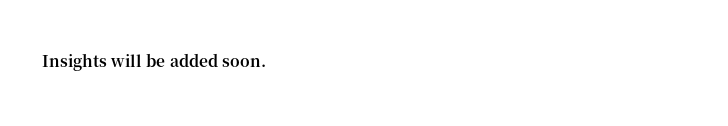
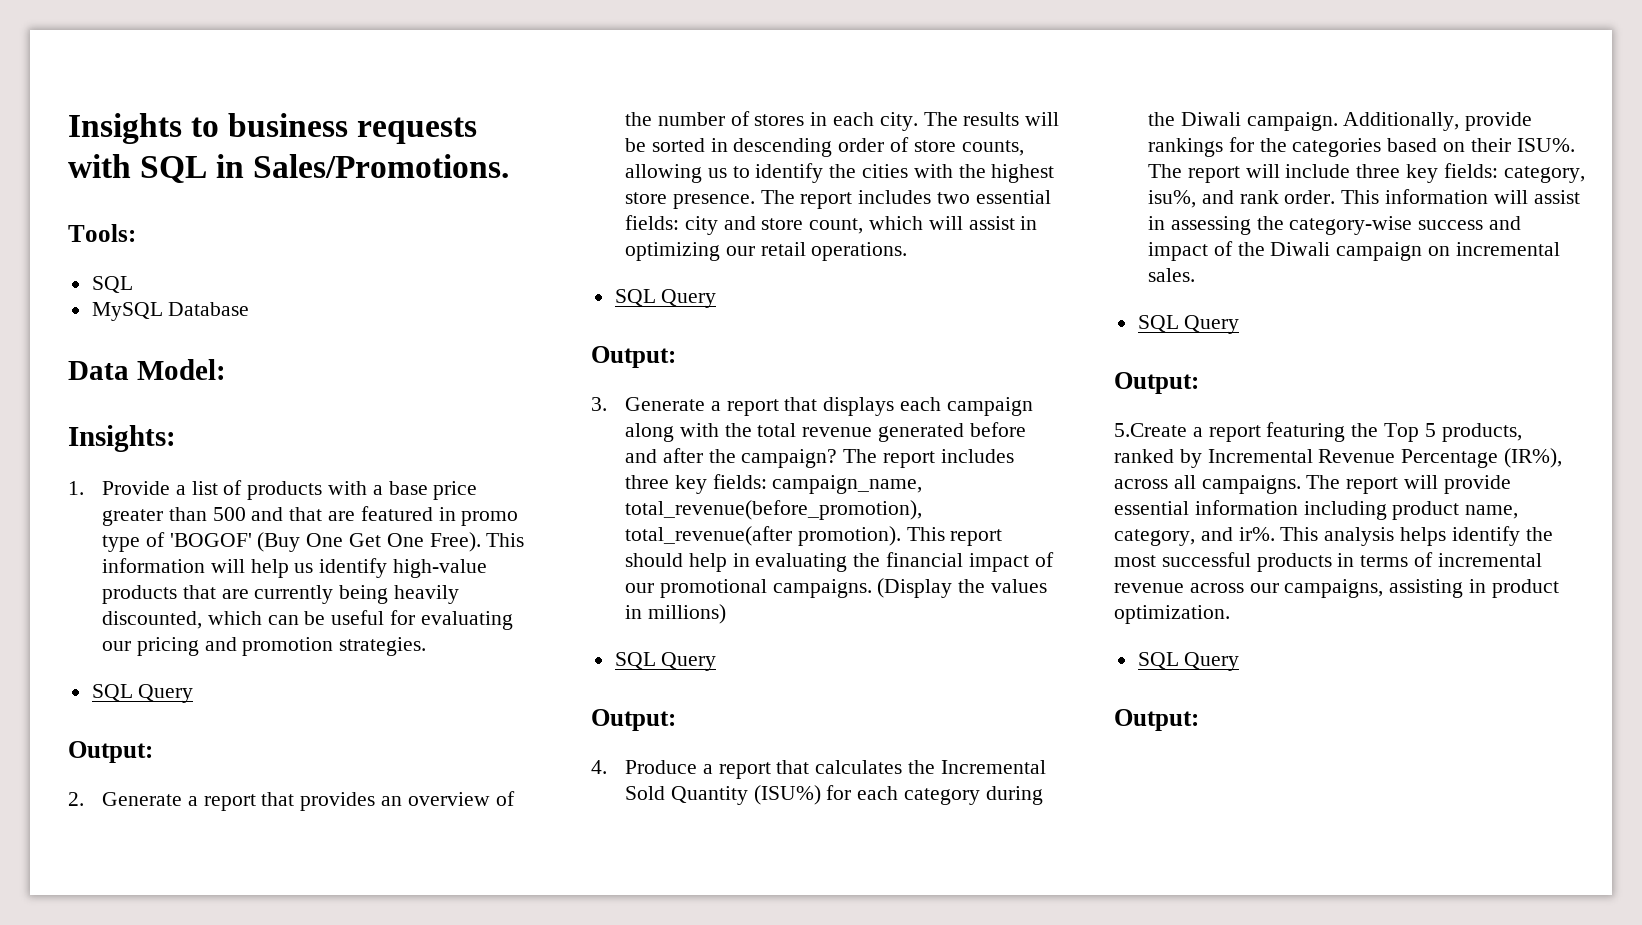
[110,53,266,67] will be added soon. -> [191,113,478,144] [68,154,510,183] [68,224,136,242] [91,276,133,293] [91,302,250,321] [68,359,226,380] [68,425,176,452] [68,480,478,500] [101,506,519,526] [101,532,525,552] [101,558,487,578] [101,585,459,604] [101,610,513,630] [101,637,427,656] [91,684,194,703] [68,741,153,763] [68,791,515,811] [624,111,1060,131] [624,137,1024,157] [624,163,1055,183] [624,190,1051,209] [624,215,1038,235] [624,242,908,261] [614,289,717,308] [591,346,676,368] [591,397,1033,416] [624,422,1026,442] [624,448,1014,468] [624,474,923,494] [624,500,922,520] [624,526,1003,546] [624,552,1054,572] [624,578,1047,598] [624,604,726,624] [614,652,717,671] [591,709,676,731] [591,760,1046,779] [624,785,1043,805] [1147,112,1533,131] [1147,137,1575,157] [1147,163,1585,183] [1147,189,1580,208] [1147,216,1521,235] [1147,241,1560,261] [1147,268,1195,282] [1137,315,1240,334] [1114,372,1199,394] [1114,422,1522,442] [1114,448,1563,468] [1114,475,1511,494] [1114,500,1519,520] [1114,526,1553,546] [1114,552,1542,572] [1114,579,1559,598] [1114,605,1230,624] [1137,652,1240,671] [1114,709,1199,731] to business requests with SQL in Sales/Promotions. // Tools: // SQL // MySQL Database // Data Model: // Insights: // 1. Provide a list of products with a base price greater than 500 and that are featured in promo type of 'BOGOF' (Buy One Get One Free). This information will help us identify high-value products that are currently being heavily discounted, which can be useful for evaluating our pricing and promotion strategies. // SQL Query // Output: // 2. Generate a report that provides an overview of the number of stores in each city. The results will be sorted in descending order of store counts, allowing us to identify the cities with the highest store presence. The report includes two essential fields: city and store count, which will assist in optimizing our retail operations. // SQL Query // Output: // 3. Generate a report that displays each campaign along with the total revenue generated before and after the campaign? The report includes three key fields: campaign_name, total_revenue(before_promotion), total_revenue(after promotion). This report should help in evaluating the financial impact of our promotional campaigns. (Display the values in millions) // SQL Query // Output: // 4. Produce a report that calculates the Incremental Sold Quantity (ISU%) for each category during the Diwali campaign. Additionally, provide rankings for the categories based on their ISU%. The report will include three key fields: category, isu%, and rank order. This information will assist in assessing the category-wise success and impact of the Diwali campaign on incremental sales. // SQL Query // Output: // 5.Create a report featuring the Top 5 products, ranked by Incremental Revenue Percentage (IR%), across all campaigns. The report will provide essential information including product name, category, and ir%. This analysis helps identify the most successful products in terms of incremental revenue across our campaigns, assisting in product optimization. // SQL Query // Output:

